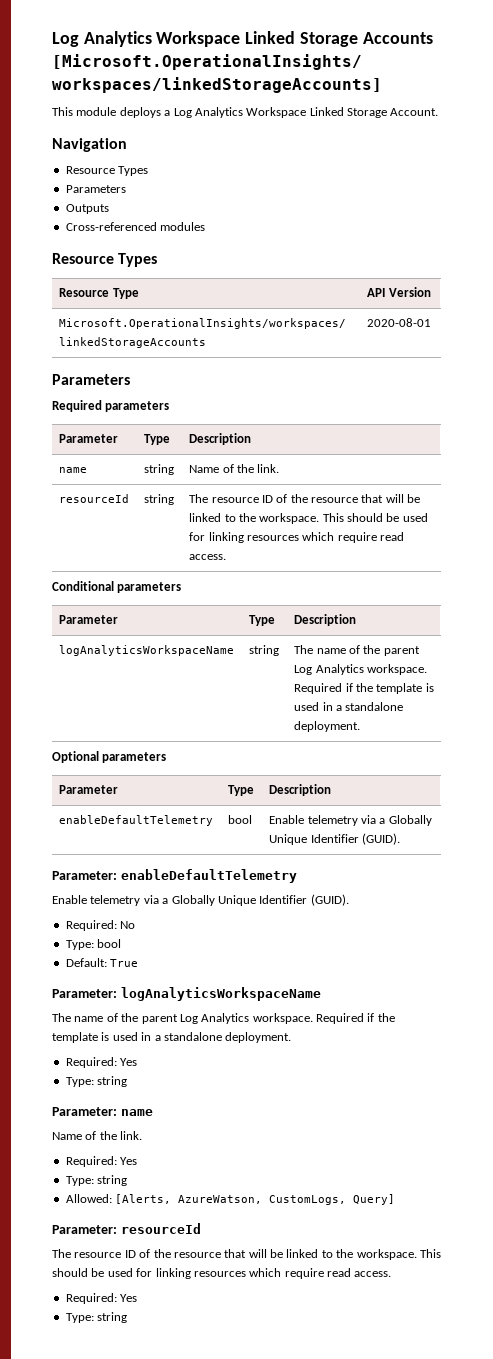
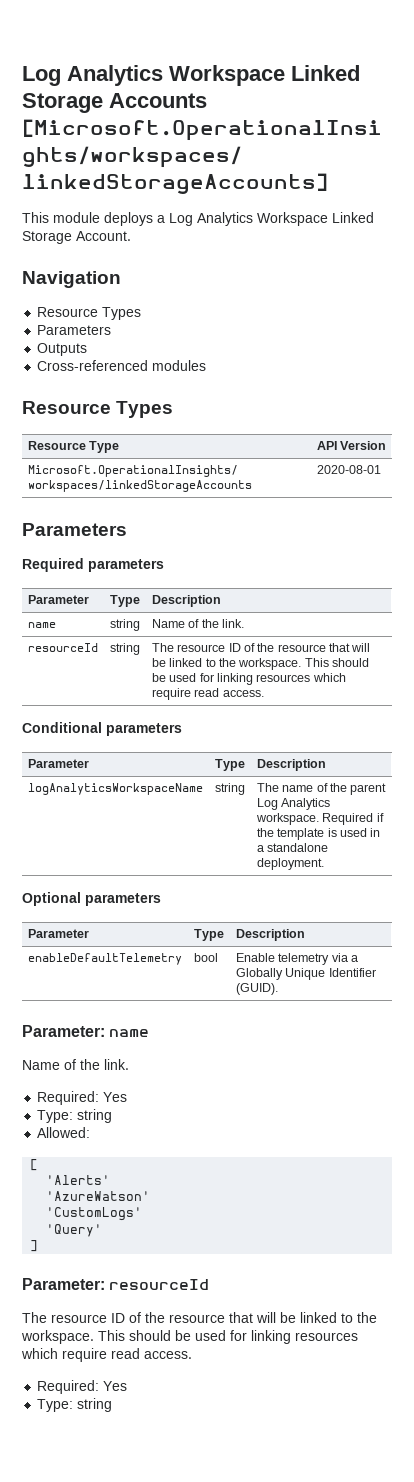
[52,869,297,883] [52,894,349,906] [65,920,136,931] [65,939,122,950] [65,958,139,967] [52,987,321,1001] [52,1013,395,1024] [52,1032,292,1043] [65,1057,138,1068] [65,1076,128,1087] // Parameter: enableDefaultTelemetry // Enable telemetry via a Globally Unique Identifier (GUID). // Required: No // Type: bool // Default: True // Parameter: logAnalyticsWorkspaceName // The name of the parent Log Analytics workspace. Required if the template is used in a standalone deployment. // Required: Yes // Type: string -> (278, 989) none
[115,1194,396,1205] [Alerts, AzureWatson, CustomLogs, Query] -> [30,1159,39,1171] [46,1175,111,1185] [46,1191,151,1201] [46,1207,143,1221] [46,1224,103,1237] [30,1240,39,1252] // [ // 'Alerts' // 'AzureWatson' // 'CustomLogs' // 'Query' // ]

